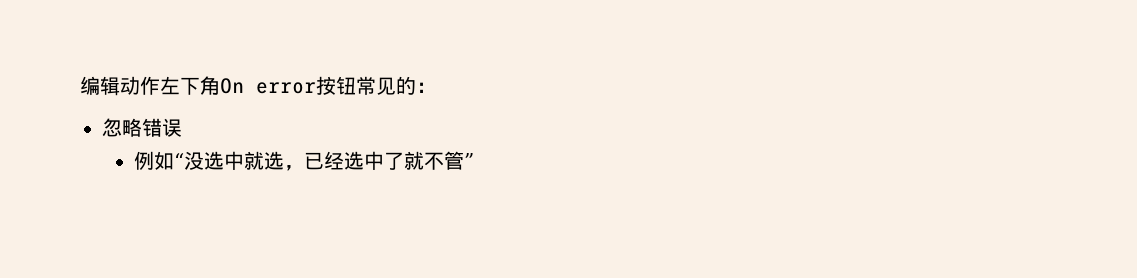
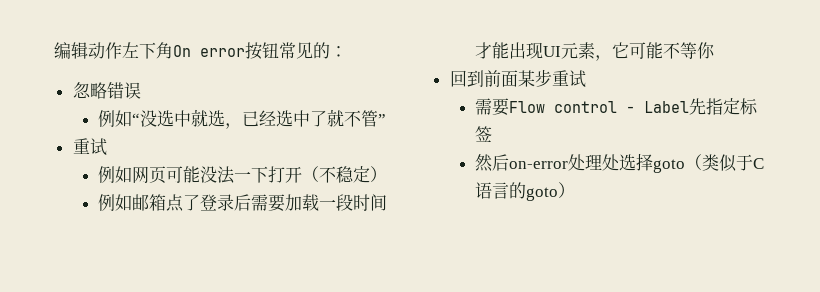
(474, 160) none -> [72,138,107,156] [97,166,387,184] [97,194,387,212] [474,42,715,61] [449,69,586,88] [474,98,758,116] [474,126,492,142] [474,153,764,173] [474,182,575,201] // 重试 // 例如网页可能没法一下打开（不稳定） // 例如邮箱点了登录后需要加载一段时间才能出现UI元素，它可能不等你 // 回到前面某步重试 // 需要Flow control - Label先指定标签 // 然后on-error处理处选择goto（类似于C语言的goto）

